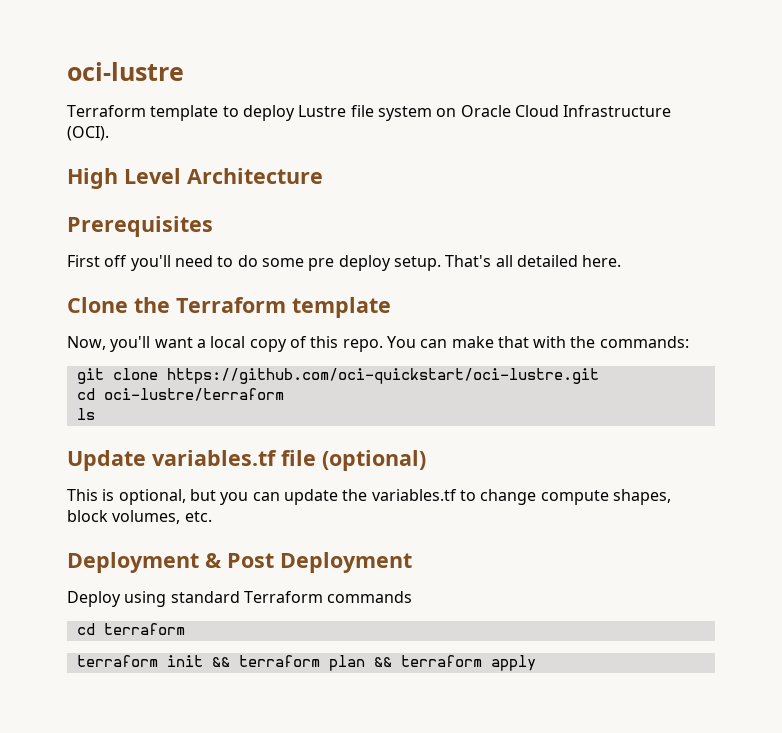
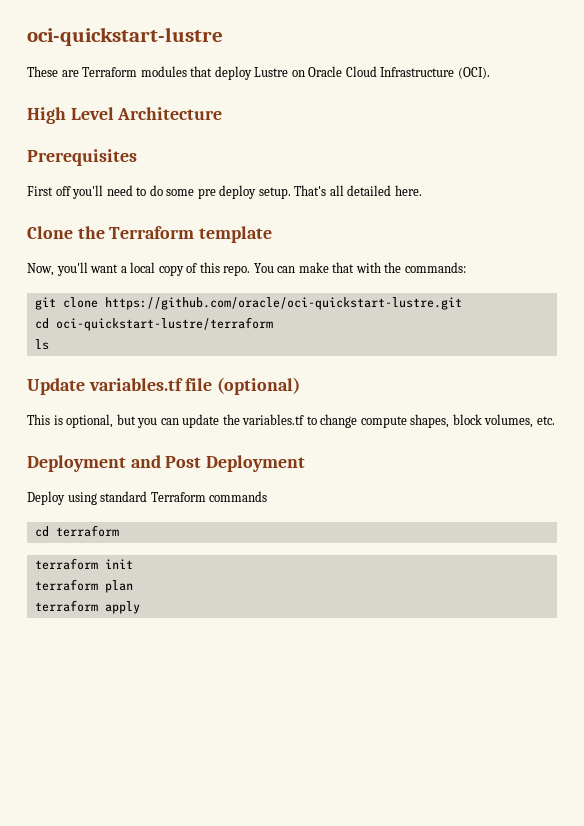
[67,62,184,81] [67,105,432,121] oci-lustre // Terraform template to deploy Lustre file system -> [27,27,223,46] [27,66,289,80] oci-quickstart-lustre // These are Terraform modules that deploy Lustre
[166,368,599,384] [76,388,284,401] https://github.com/oci-quickstart/oci-lustre.git // cd oci-lustre/terraform -> [104,297,462,310] [34,317,273,331] https://github.com/oracle/oci-quickstart-lustre.git // cd oci-quickstart-lustre/terraform
[205,553,222,568] & -> [130,455,161,468] and
[211,657,230,667] && -> (133, 564) //
[373,657,392,667] && -> (133, 586) //

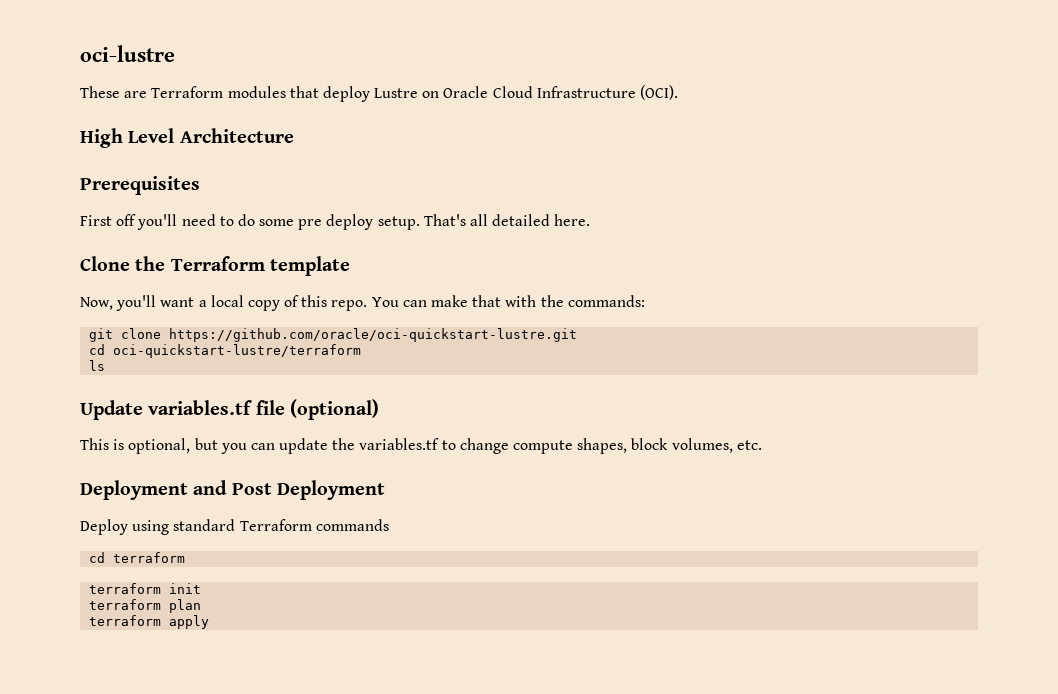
[27,27,223,46] oci-quickstart-lustre -> [80,45,175,62] oci-lustre

